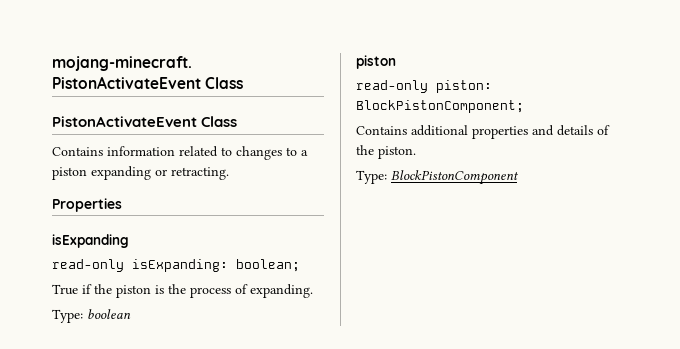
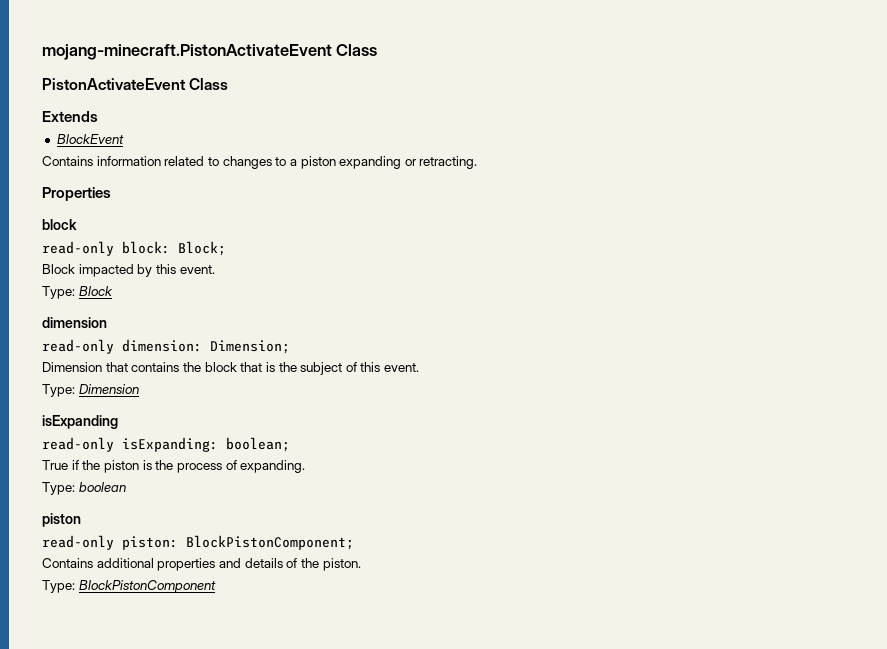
(238, 121) none -> [42,111,98,122] [56,134,124,144] // Extends // BlockEvent
(122, 205) none -> [42,219,77,230] [42,241,226,256] [42,264,215,277] [42,286,113,299] [42,317,107,328] [42,339,290,354] [42,362,420,375] [42,384,139,397] // block // read-only block: Block; // Block impacted by this event. // Type: Block // dimension // read-only dimension: Dimension; // Dimension that contains the block that is the subject of this event. // Type: Dimension

